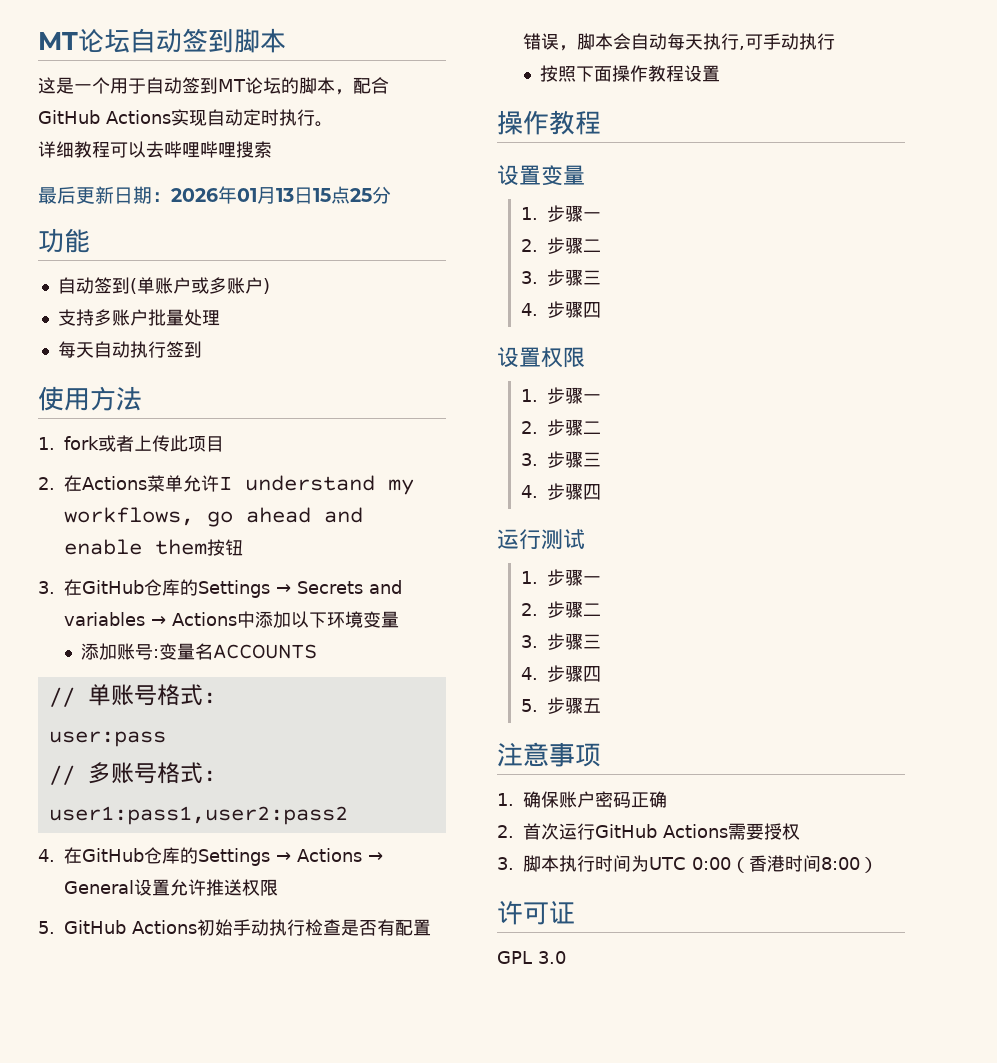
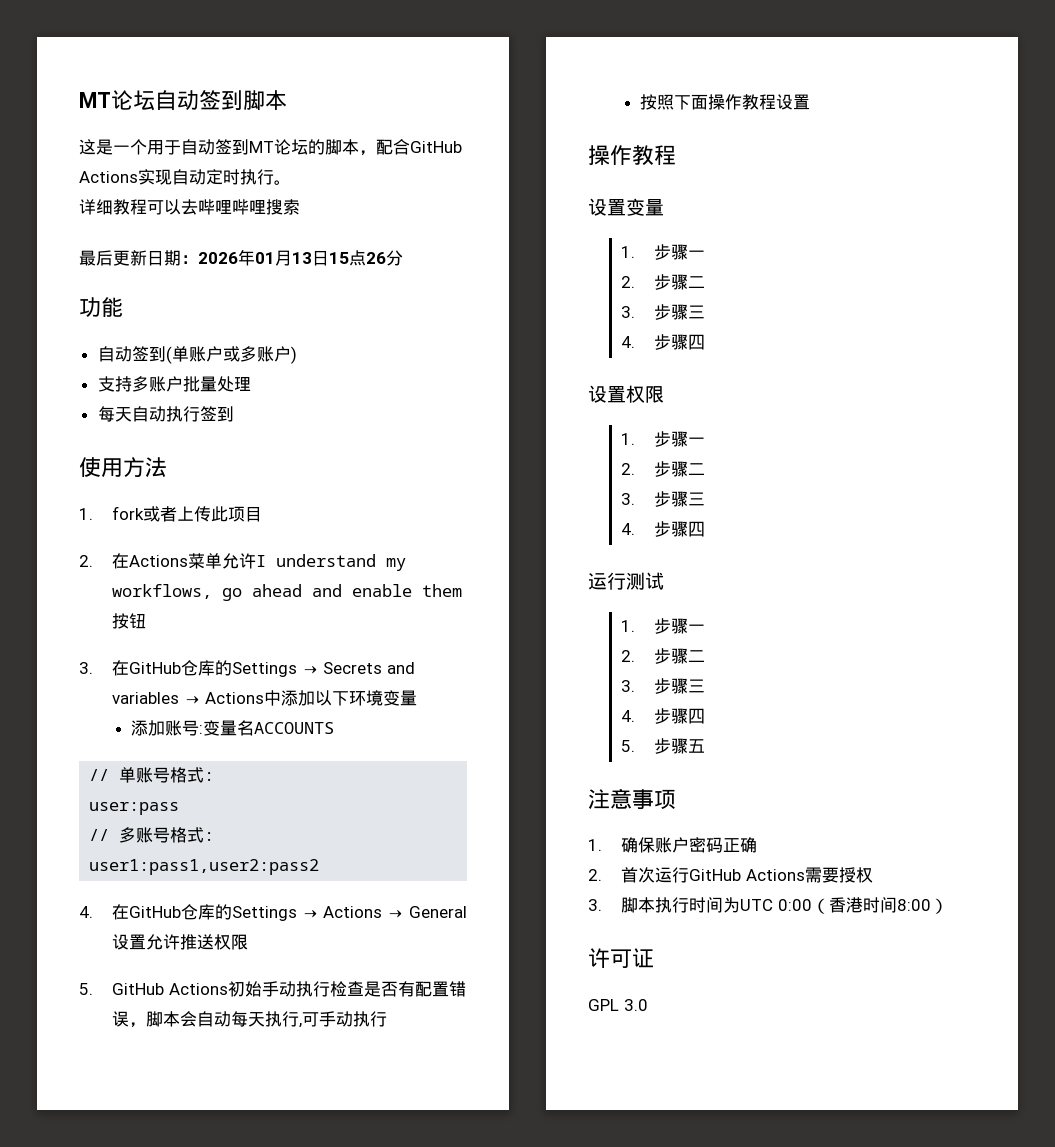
[350,188,372,202] 25 -> [366,252,386,264] 26

